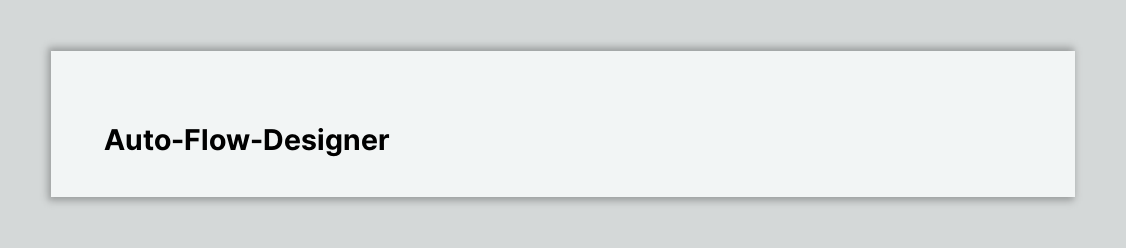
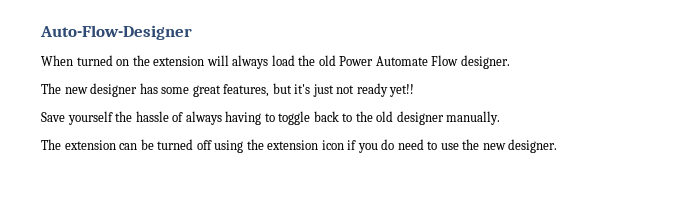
(390, 142) none -> [41,55,510,69] [41,83,415,97] [41,111,501,125] [41,139,558,153] // When turned on the extension will always load the old Power Automate Flow designer. // The new designer has some great features, but it's just not ready yet!! // Save yourself the hassle of always having to toggle back to the old designer manually. // The extension can be turned off using the extension icon if you do need to use the new designer.

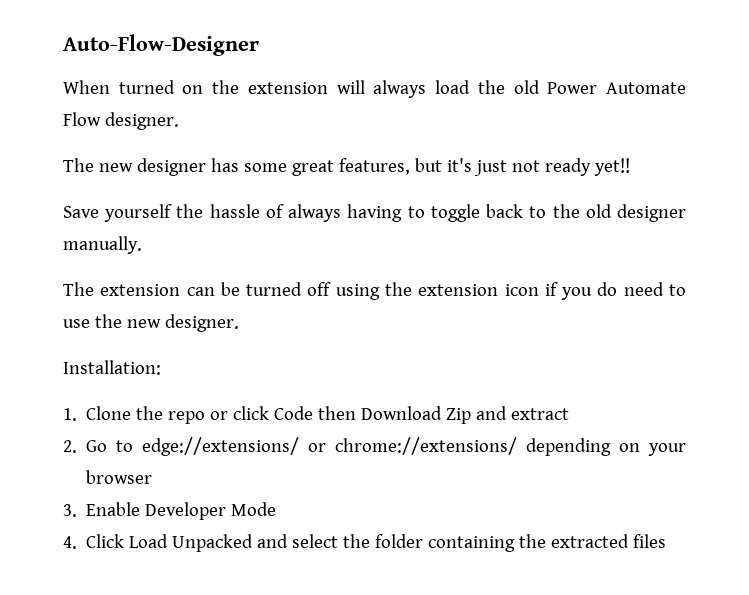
(558, 146) none -> [63,360,161,375] [63,406,570,424] [63,437,686,456] [86,470,153,484] [63,502,277,520] [63,534,667,552] // Installation: // 1. Clone the repo or click Code then Download Zip and extract // 2. Go to edge://extensions/ or chrome://extensions/ depending on your browser // 3. Enable Developer Mode // 4. Click Load Unpacked and select the folder containing the extracted files

